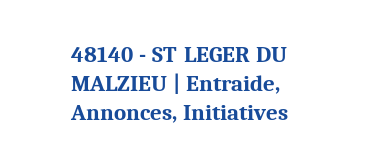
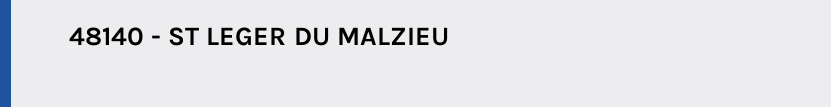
[173,73,281,94] [70,105,289,123] | Entraide, Annonces, Initiatives -> (449, 36) none

